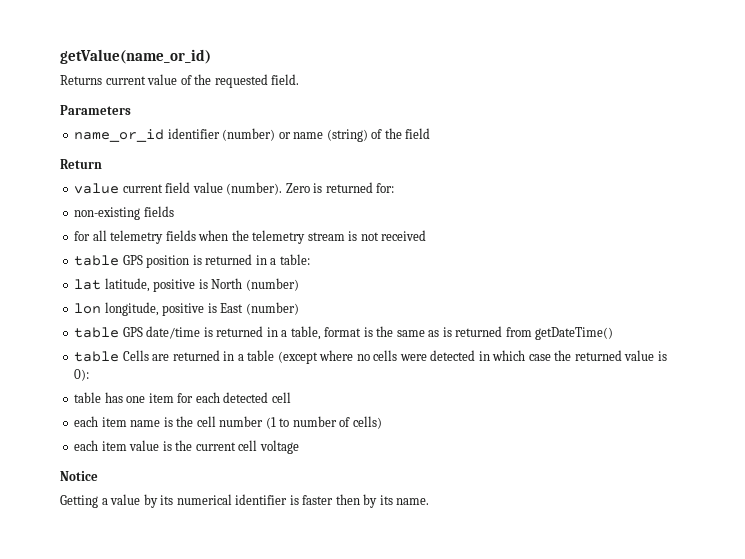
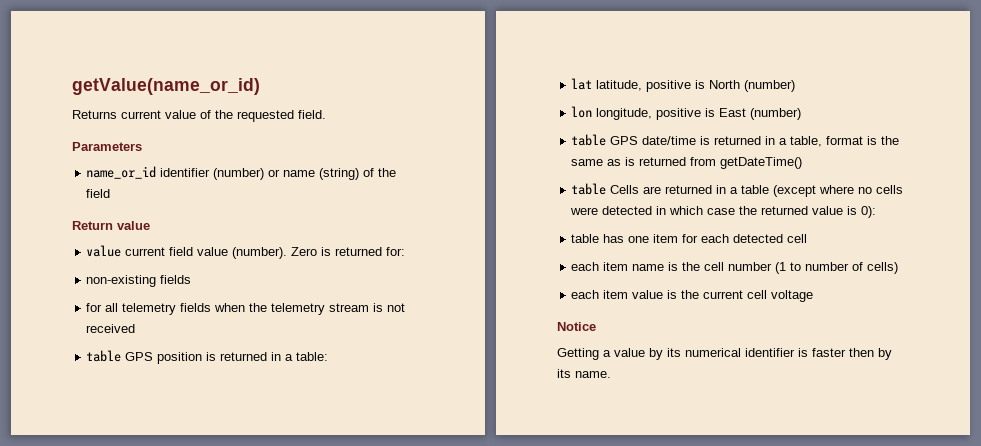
(102, 164) none -> [117,221,150,230] value

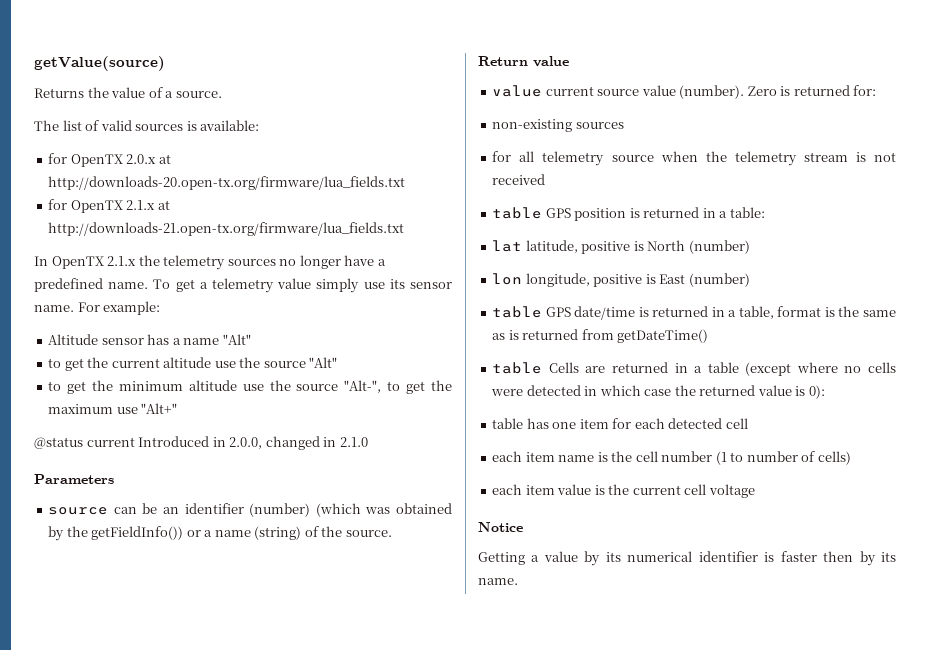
[72,78,260,95] getValue(name_or_id) -> [34,56,165,71] getValue(source)
[121,110,161,119] current -> [87,87,109,98] the
[215,110,326,122] [72,142,142,151] [86,166,281,180] the requested field. // Parameters // name_or_id identifier (number) or -> [165,91,222,98] [34,120,260,131] [48,153,171,167] [48,176,406,190] [48,199,170,213] [48,222,405,236] [34,255,386,270] [34,278,452,293] [34,301,161,315] [48,334,251,345] [48,357,338,371] [48,380,452,394] [48,403,178,414] [34,436,368,450] [34,474,114,484] [48,503,452,517] [48,526,213,541] a source. // The list of valid sources is available: // for OpenTX 2.0.x at http://downloads-20.open-tx.org/firmware/lua_fields.txt // for OpenTX 2.1.x at http://downloads-21.open-tx.org/firmware/lua_fields.txt // In OpenTX 2.1.x the telemetry sources no longer have a predefined name. To get a telemetry value simply use its sensor name. For example: // Altitude sensor has a name "Alt" // to get the current altitude use the source "Alt" // to get the minimum altitude use the source "Alt-", to get the maximum use "Alt+" // @status current Introduced in 2.0.0, changed in 2.1.0 // Parameters // source can be an identifier (number) (which was obtained by the getFieldInfo()) or a
[86,189,111,198] field -> [345,530,392,537] source.
[169,247,194,256] field -> [597,89,640,96] source
[160,275,192,284] fields -> [575,122,624,129] sources
[180,303,212,312] fields -> [611,155,654,162] source

